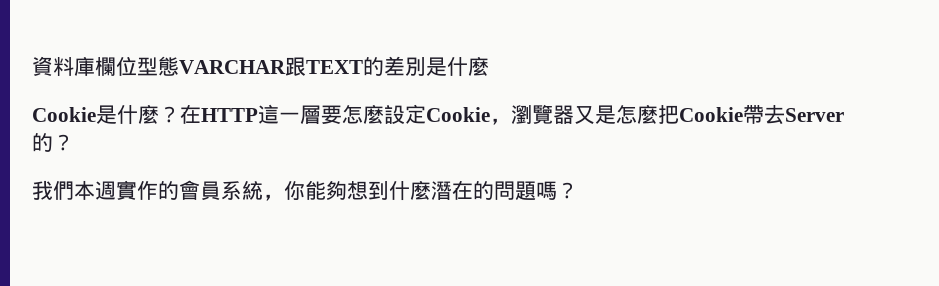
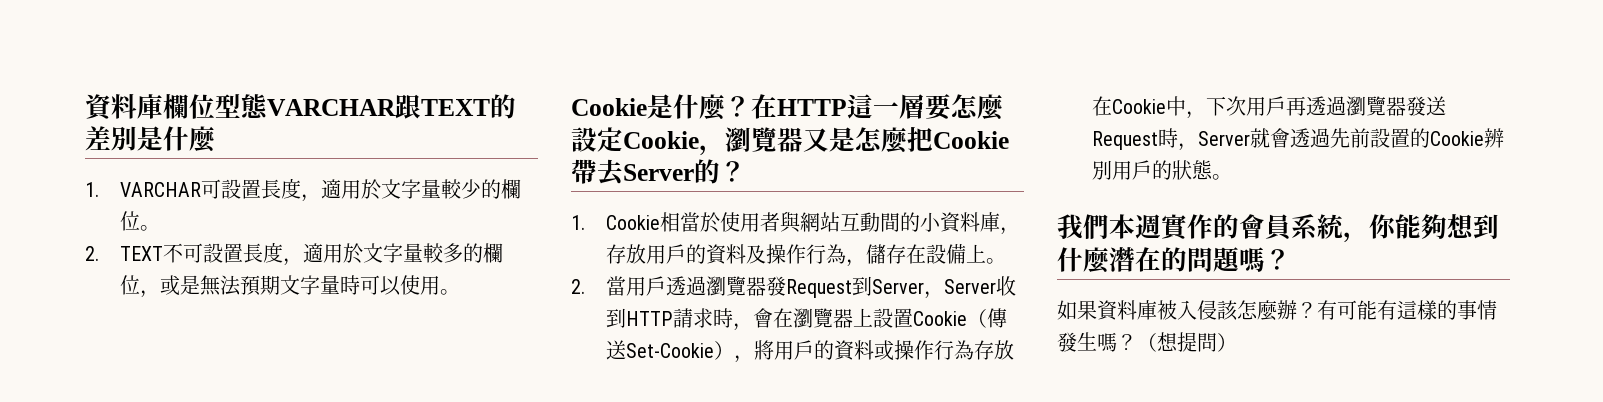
(489, 66) none -> [85,178,521,202] [119,211,160,231] [85,242,503,266] [119,275,460,298] // 1. VARCHAR可設置長度，適用於文字量較少的欄位。 // 2. TEXT不可設置長度，適用於文字量較多的欄位，或是無法預期文字量時可以使用。
(74, 142) none -> [571,211,1020,235] [605,244,1006,267] [571,276,1016,299] [605,308,1007,331] [605,340,1014,363] [1091,96,1446,119] [1091,128,1504,151] [1091,160,1232,180] // 1. Cookie相當於使用者與網站互動間的小資料庫，存放用戶的資料及操作行為，儲存在設備上。 // 2.當用戶透過瀏覽器發Request到Server，Server收到HTTP請求時，會在瀏覽器上設置Cookie（傳送Set-Cookie），將用戶的資料或操作行為存放在Cookie中，下次用戶再透過瀏覽器發送Request時，Server就會透過先前設置的Cookie辨別用戶的狀態。
(578, 190) none -> [1057,300,1497,321] [1057,332,1237,352] // 如果資料庫被入侵該怎麼辦？有可能有這樣的事情發生嗎？（想提問）

